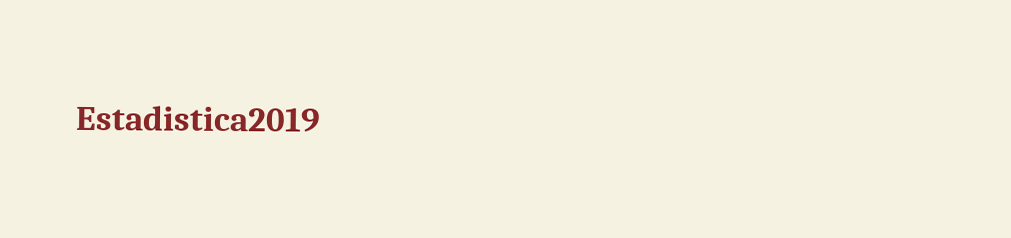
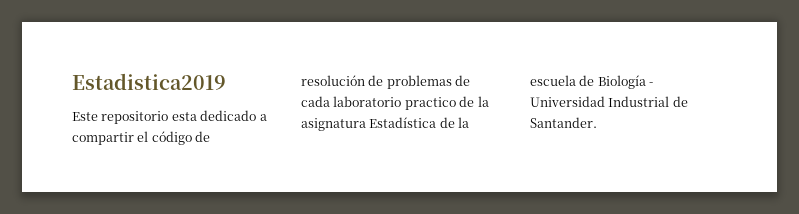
(321, 118) none -> [72,110,267,124] [72,131,211,145] [301,75,471,89] [301,96,489,110] [301,117,470,131] [530,75,654,89] [530,96,688,107] [530,117,597,128] // Este repositorio esta dedicado a compartir el código de resolución de problemas de cada laboratorio practico de la asignatura Estadística de la escuela de Biología - Universidad Industrial de Santander.

